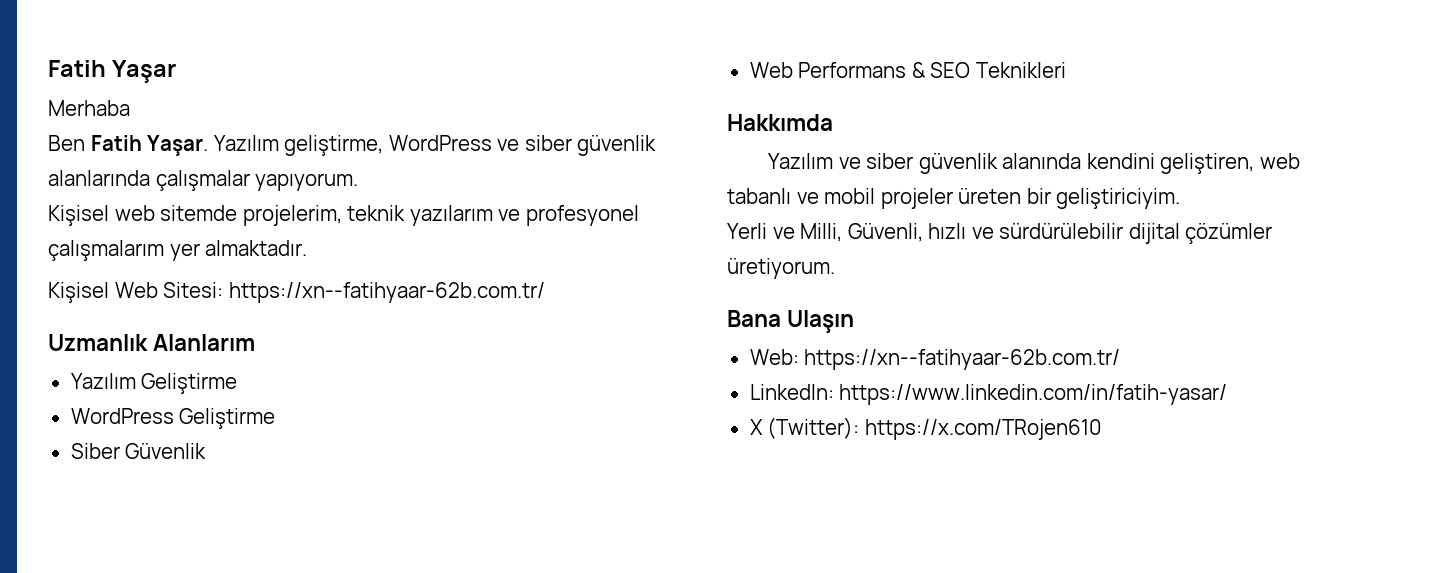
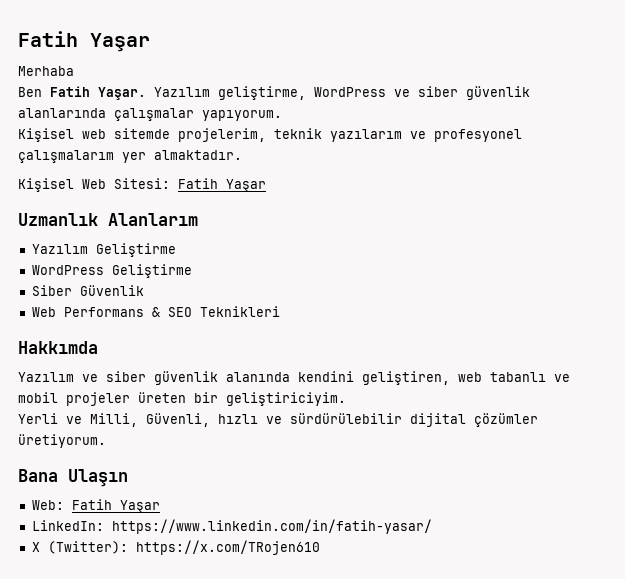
[228,282,545,303] https://xn--fatihyaar-62b.com.tr/ -> [178,178,266,192] Fatih Yaşar
[804,349,1121,370] https://xn--fatihyaar-62b.com.tr/ -> [71,499,160,513] Fatih Yaşar

